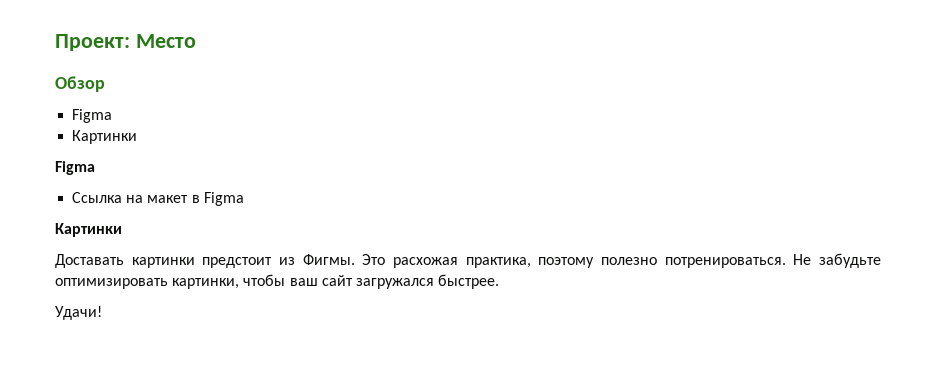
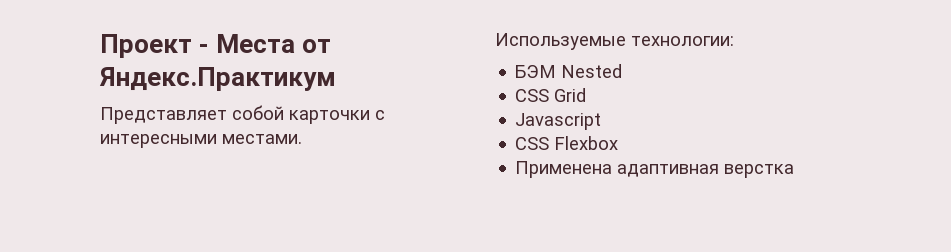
[55,34,196,51] [55,76,105,92] [72,109,113,123] [72,130,138,144] [55,161,95,175] [72,192,244,206] [55,223,122,237] [55,253,881,268] [55,274,500,289] [55,306,102,320] Проект: Место // Обзор // Figma // Картинки // Figma // Ссылка на макет в Figma // Картинки // Доставать картинки предстоит из Фигмы. Это расхожая практика, поэтому полезно потренироваться. Не забудьте оптимизировать картинки, чтобы ваш сайт загружался быстрее. // Удачи! -> [100,34,332,58] [99,67,336,91] [100,105,385,124] [100,134,302,148] [495,33,734,50] [515,64,623,78] [515,88,587,102] [515,113,602,130] [515,136,619,150] [515,161,795,178] Проект - Места от Яндекс.Практикум // Представляет собой карточки с интересными местами. // Используемые технологии: // БЭМ Nested // CSS Grid // Javascript // CSS Flexbox // Применена адаптивная верстка

